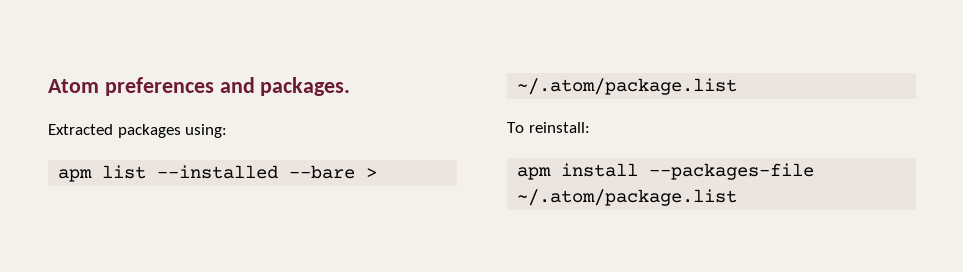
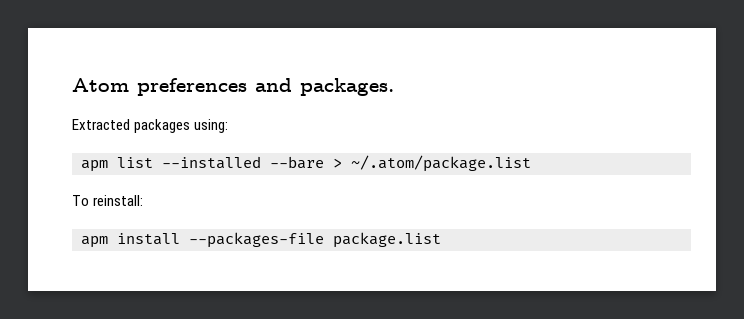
[517,189,738,206] ~/.atom/package.list -> [333,232,441,248] package.list

